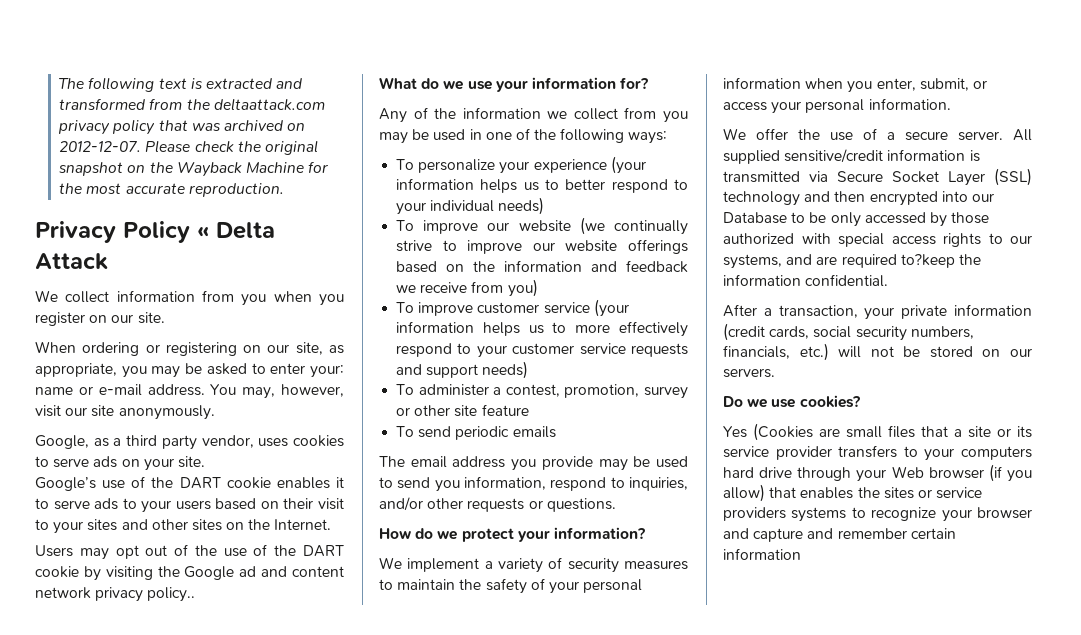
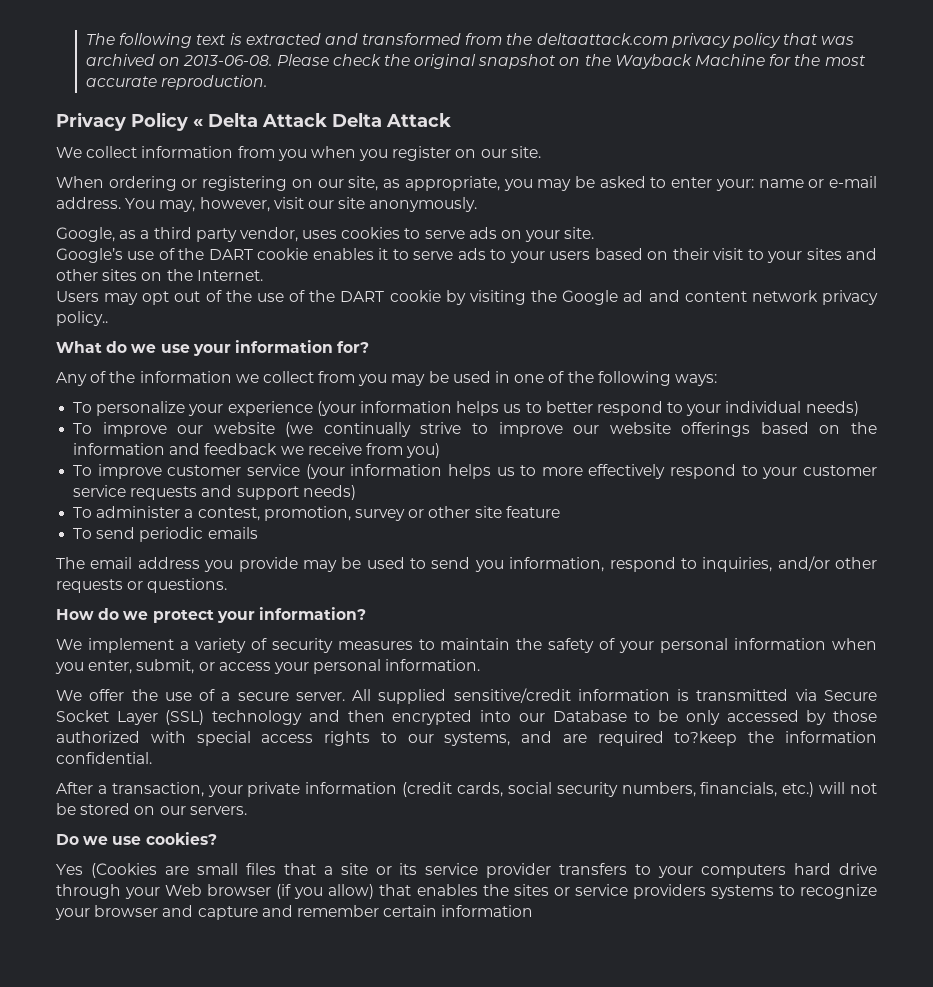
[59,141,142,152] 2012-12-07. -> [183,55,273,66] 2013-06-08.
(108, 261) none -> [332,113,451,127] Delta Attack

